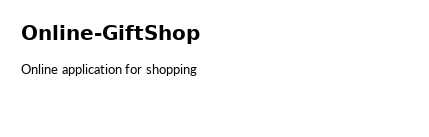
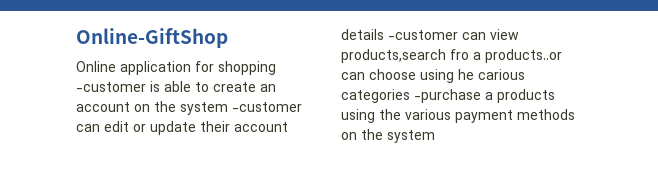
(197, 70) none -> [76,81,276,92] [76,101,302,115] [76,121,288,135] [341,29,519,40] [341,49,562,63] [341,69,525,83] [341,89,555,103] [341,109,575,123] [341,129,435,143] -customer is able to create an account on the system -customer can edit or update their account details -customer can view products,search fro a products..or can choose using he carious categories -purchase a products using the various payment methods on the system

